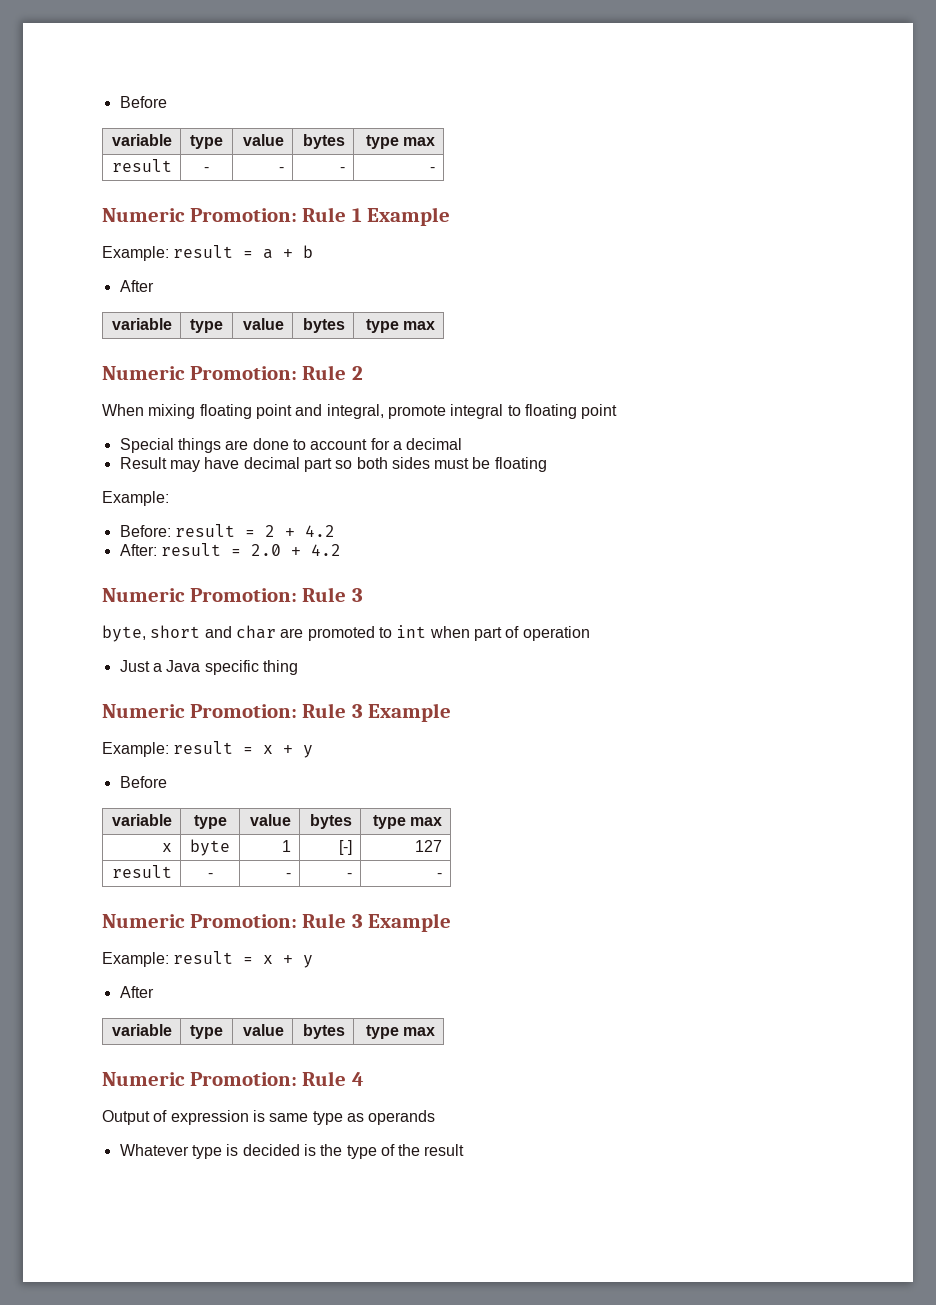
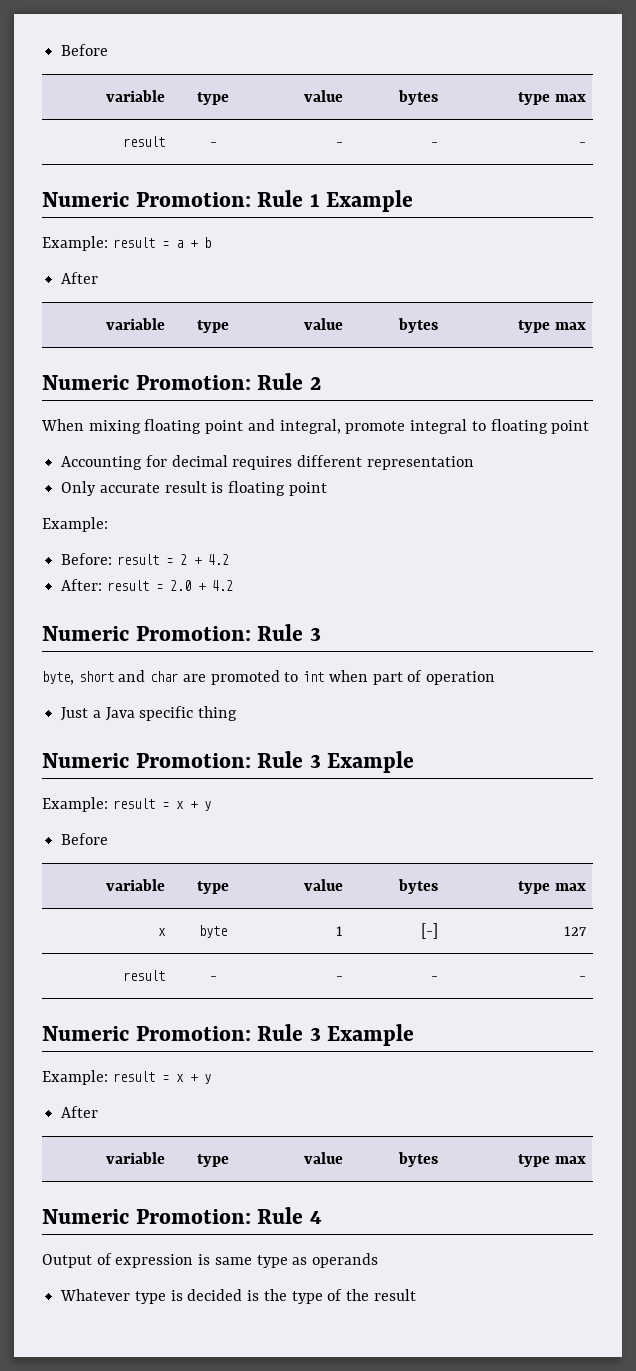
[119,438,463,453] [119,457,547,472] Special things are done to account for a decimal // Result may have decimal part so both sides must be floating -> [61,455,474,470] [61,481,327,496] Accounting for decimal requires different representation // Only accurate result is floating point

